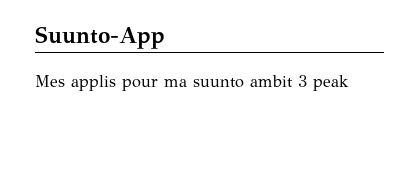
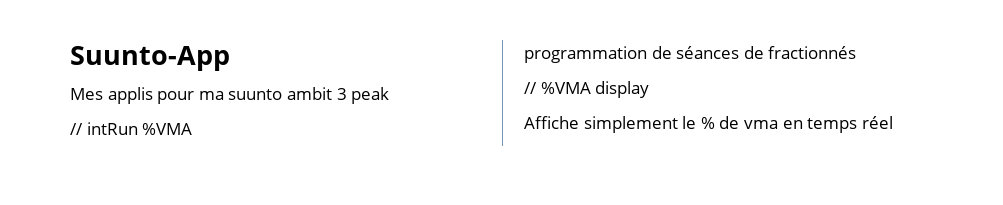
(349, 83) none -> [70,122,193,135] [524,46,857,63] [524,81,650,98] [524,116,893,133] // // intRun %VMA // programmation de séances de fractionnés // // %VMA display // Affiche simplement le % de vma en temps réel

